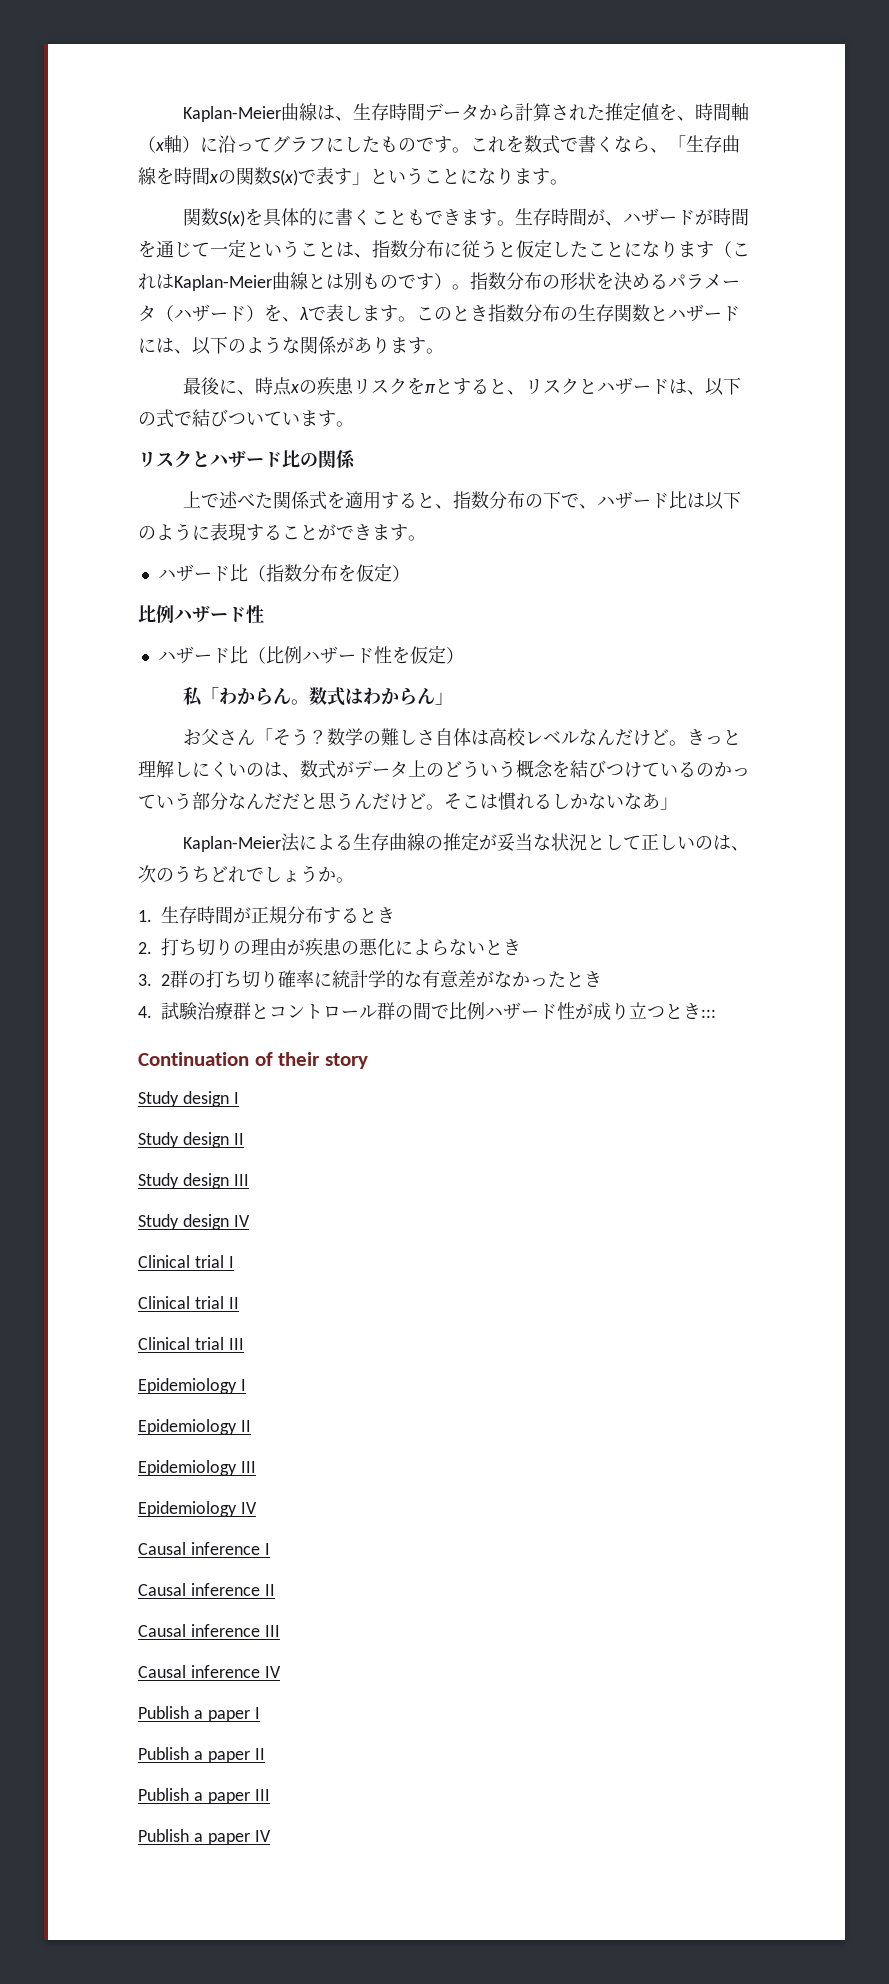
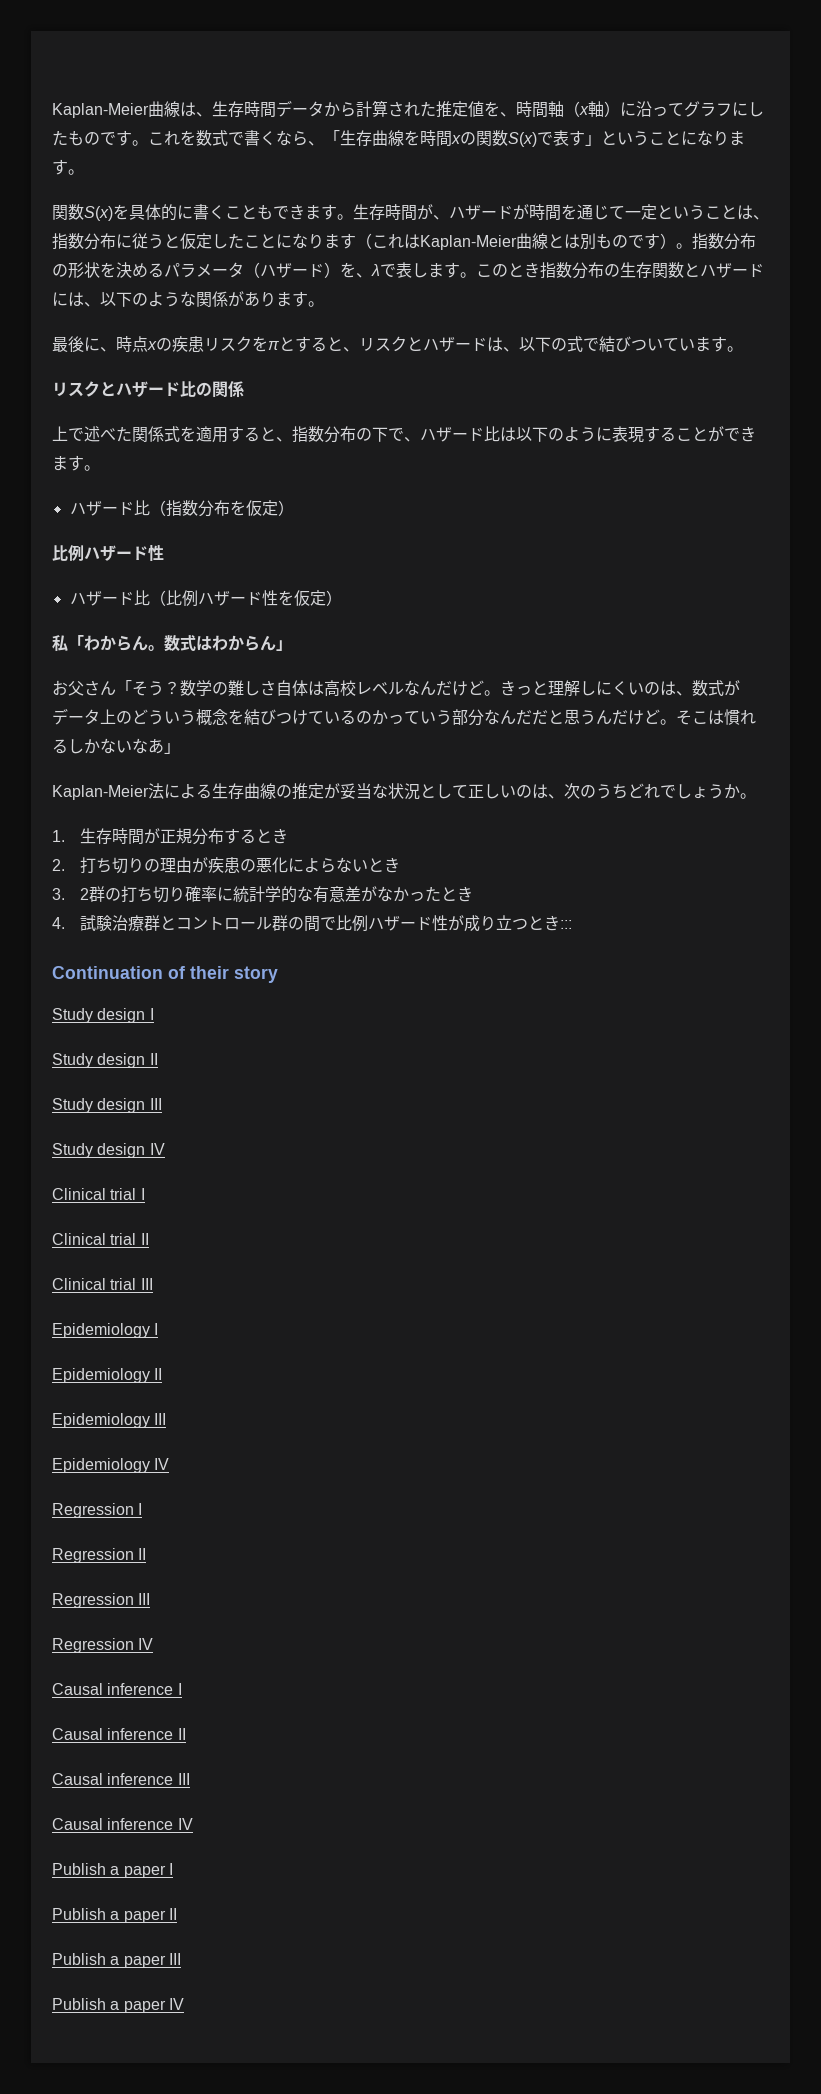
(257, 1508) none -> [52,1503,143,1518] [52,1548,147,1563] [52,1593,151,1608] [52,1638,154,1653] // Regression I // Regression II // Regression III // Regression IV

